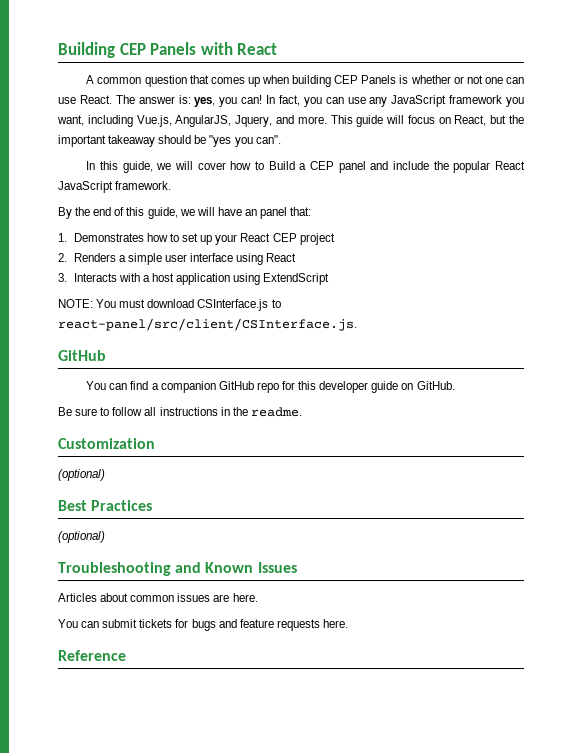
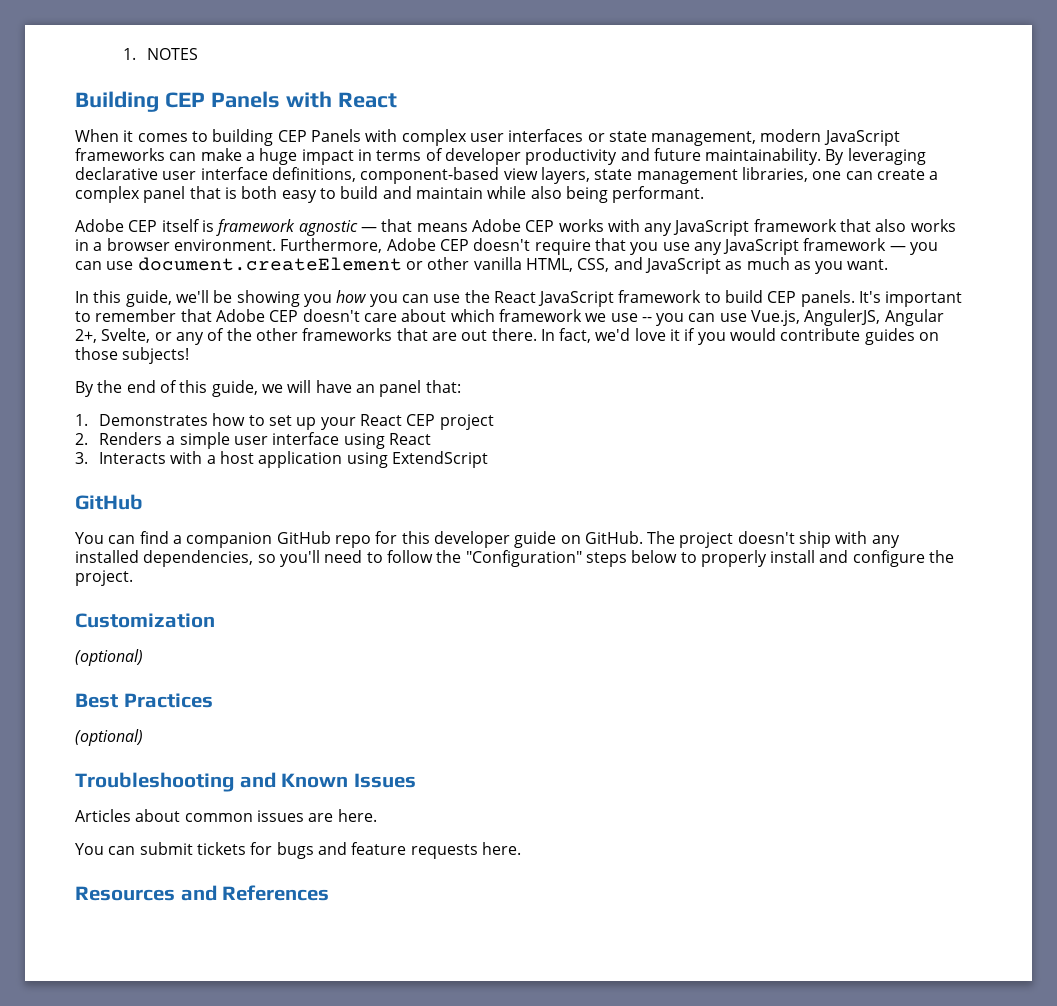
(58, 50) none -> [123,48,199,60] 1. NOTES //
[86,75,524,87] [58,95,524,107] [57,115,524,127] [58,135,281,147] [86,161,525,173] [58,181,172,193] A common question that comes up when building CEP Panels is whether or not one can use React. The answer is: yes, you can! In fact, you can use any JavaScript framework you want, including Vue.js, AngularJS, Jquery, and more. This guide will focus on React, but the important takeaway should be "yes you can". // In this guide, we will cover how to Build a CEP panel and include the popular React JavaScript framework. -> [75,129,900,146] [75,148,926,165] [75,167,939,184] [75,186,705,203] [75,219,956,236] [75,238,939,255] [75,257,889,274] [75,290,963,307] [75,309,944,326] [75,328,940,345] [75,347,190,364] When it comes to building CEP Panels with complex user interfaces or state management, modern JavaScript frameworks can make a huge impact in terms of developer productivity and future maintainability. By leveraging declarative user interface definitions, component-based view layers, state management libraries, one can create a complex panel that is both easy to build and maintain while also being performant. // Adobe CEP itself is framework agnostic — that means Adobe CEP works with any JavaScript framework that also works in a browser environment. Furthermore, Adobe CEP doesn't require that you use any JavaScript framework — you can use document.createElement or other vanilla HTML, CSS, and JavaScript as much as you want. // In this guide, we'll be showing you how you can use the React JavaScript framework to build CEP panels. It's important to remember that Adobe CEP doesn't care about which framework we use -- you can use Vue.js, AngulerJS, Angular 2+, Svelte, or any of the other frameworks that are out there. In fact, we'd love it if you would contribute guides on those subjects!
[58,299,281,311] [58,318,357,331] // NOTE: You must download CSInterface.js to react-panel/src/client/CSInterface.js. -> (489, 459) none
[58,407,302,417] // Be sure to follow all instructions in the readme. -> [647,531,900,548] [75,550,955,567] [75,570,133,586] The project doesn't ship with any installed dependencies, so you'll need to follow the "Configuration" steps below to properly install and configure the project.
[58,650,126,661] Reference -> [75,885,330,901] Resources and References

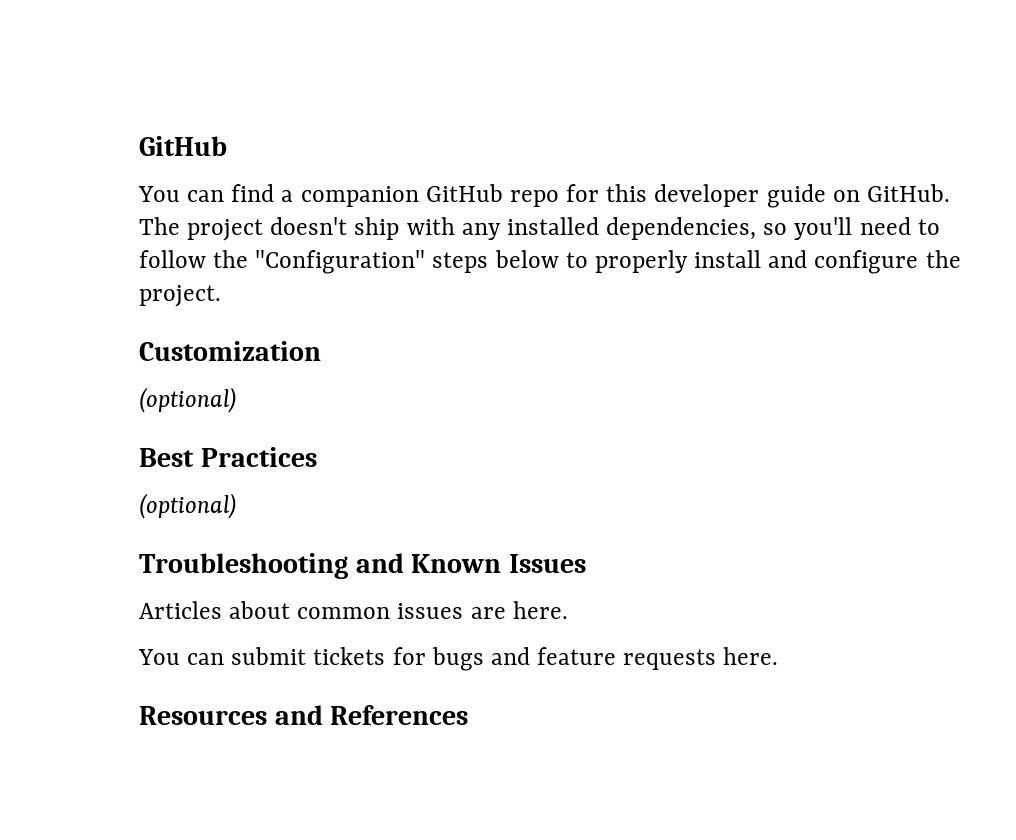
[123,48,199,60] [75,91,397,112] [75,129,900,146] [75,148,926,165] [75,167,939,184] [75,186,705,203] [75,219,956,236] [75,238,939,255] [75,257,889,274] [75,290,963,307] [75,309,944,326] [75,328,940,345] [75,347,190,364] [75,380,461,397] [75,413,494,430] [75,432,432,449] [75,451,489,468] 1. NOTES // Building CEP Panels with React // When it comes to building CEP Panels with complex user interfaces or state management, modern JavaScript frameworks can make a huge impact in terms of developer productivity and future maintainability. By leveraging declarative user interface definitions, component-based view layers, state management libraries, one can create a complex panel that is both easy to build and maintain while also being performant. // Adobe CEP itself is framework agnostic — that means Adobe CEP works with any JavaScript framework that also works in a browser environment. Furthermore, Adobe CEP doesn't require that you use any JavaScript framework — you can use document.createElement or other vanilla HTML, CSS, and JavaScript as much as you want. // In this guide, we'll be showing you how you can use the React JavaScript framework to build CEP panels. It's important to remember that Adobe CEP doesn't care about which framework we use -- you can use Vue.js, AngulerJS, Angular 2+, Svelte, or any of the other frameworks that are out there. In fact, we'd love it if you would contribute guides on those subjects! // By the end of this guide, we will have an panel that: // 1. Demonstrates how to set up your React CEP project // 2. Renders a simple user interface using React // 3. Interacts with a host application using ExtendScript // -> (139, 146) none

